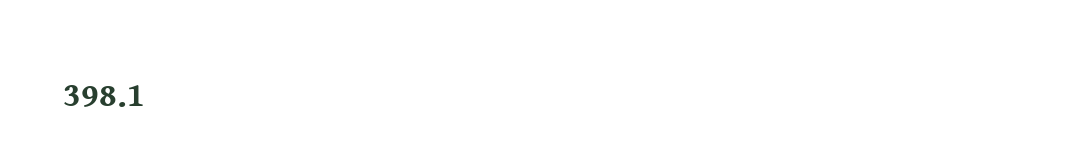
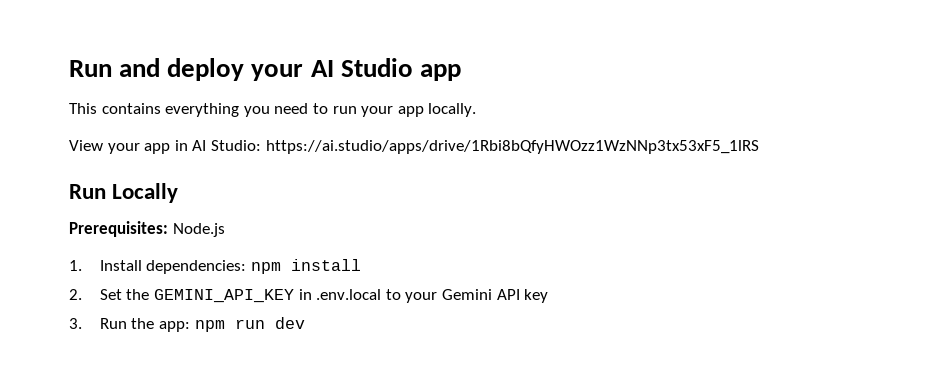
[63,85,145,107] 398.1 -> [69,58,461,81] [69,103,477,117] [69,140,759,154] [69,183,179,203] [69,221,225,237] [69,259,361,274] [69,289,549,303] [69,317,305,332] Run and deploy your AI Studio app // This contains everything you need to run your app locally. // View your app in AI Studio: https://ai.studio/apps/drive/1Rbi8bQfyHWOzz1WzNNp3tx53xF5_1lRS // Run Locally // Prerequisites: Node.js // 1. Install dependencies: npm install // 2. Set the GEMINI_API_KEY in .env.local to your Gemini API key // 3. Run the app: npm run dev

